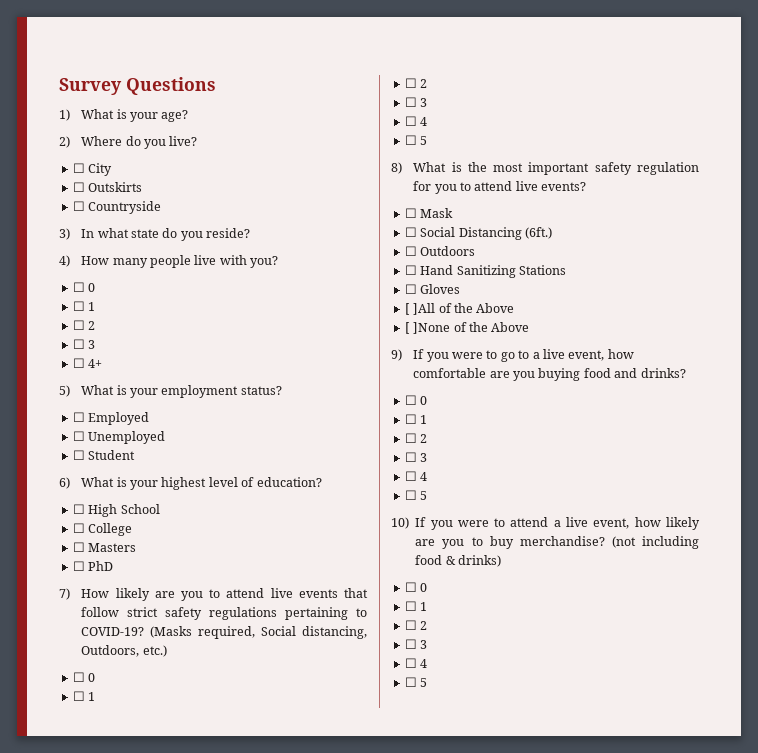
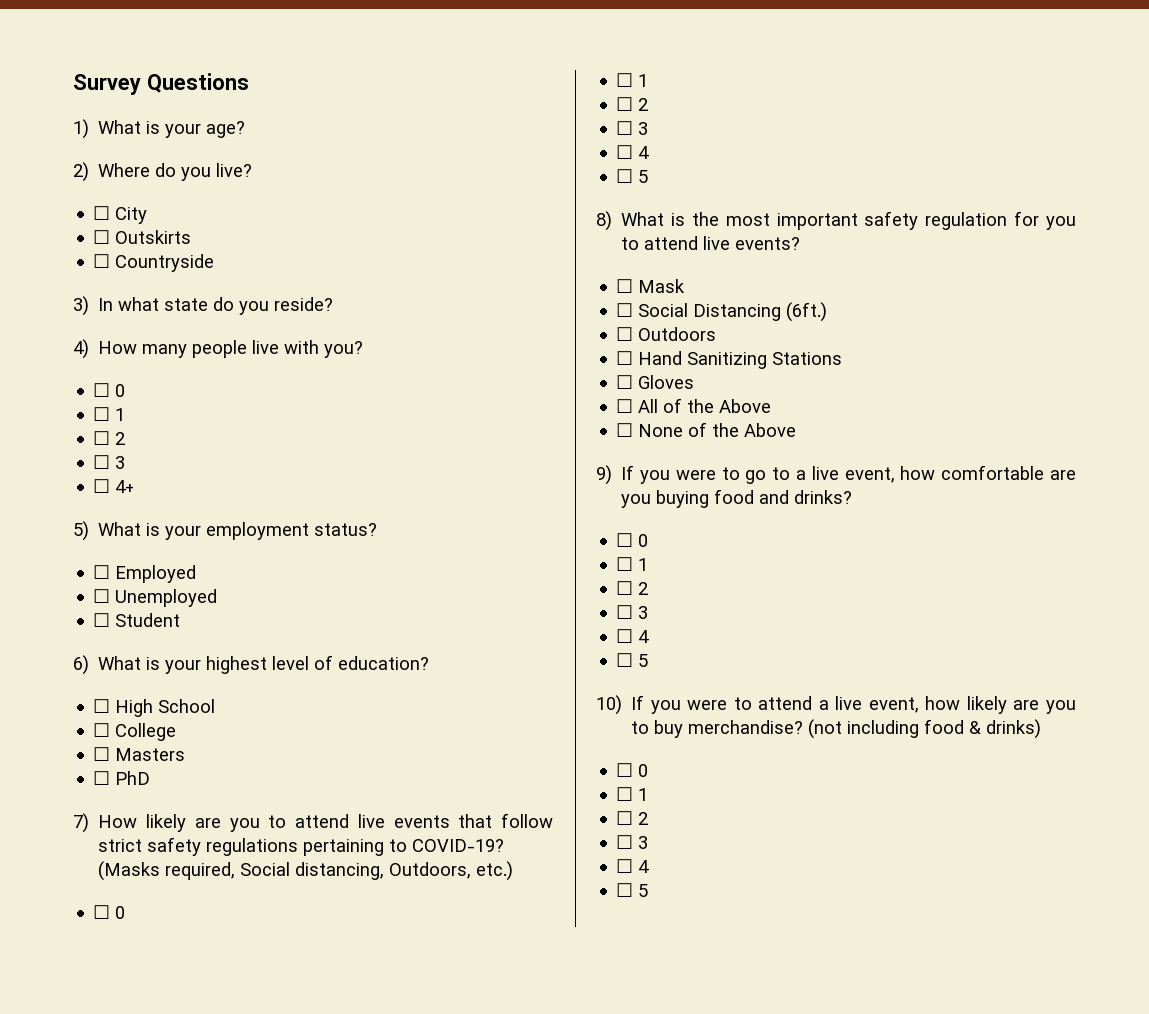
[404,303,515,315] [404,322,451,334] [ ]All of the Above // [ ]None -> [616,398,772,413] [616,423,684,437] ☐ All of the Above // ☐ None

